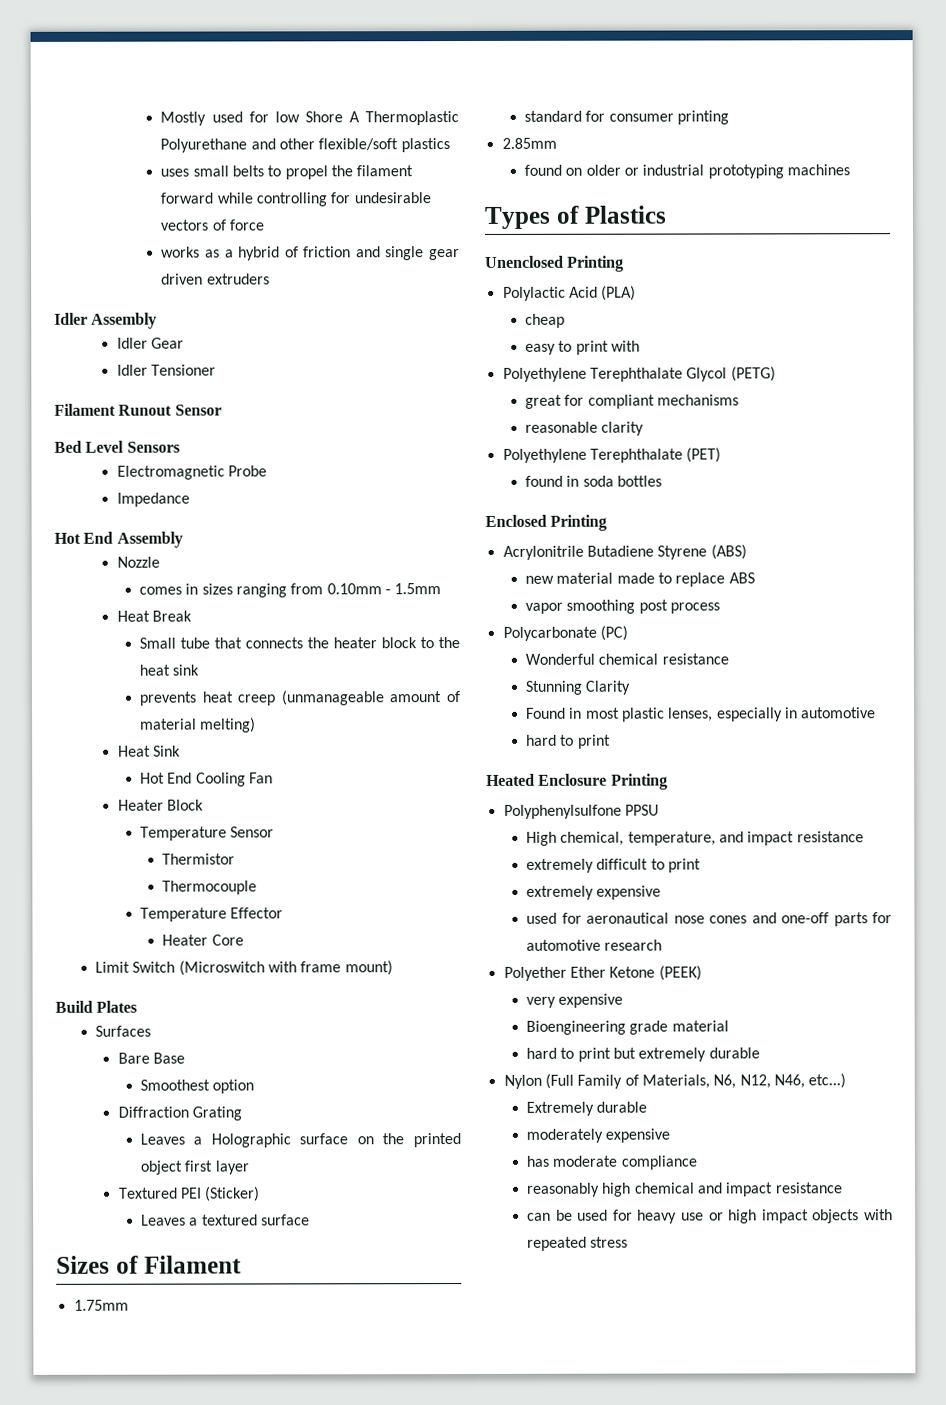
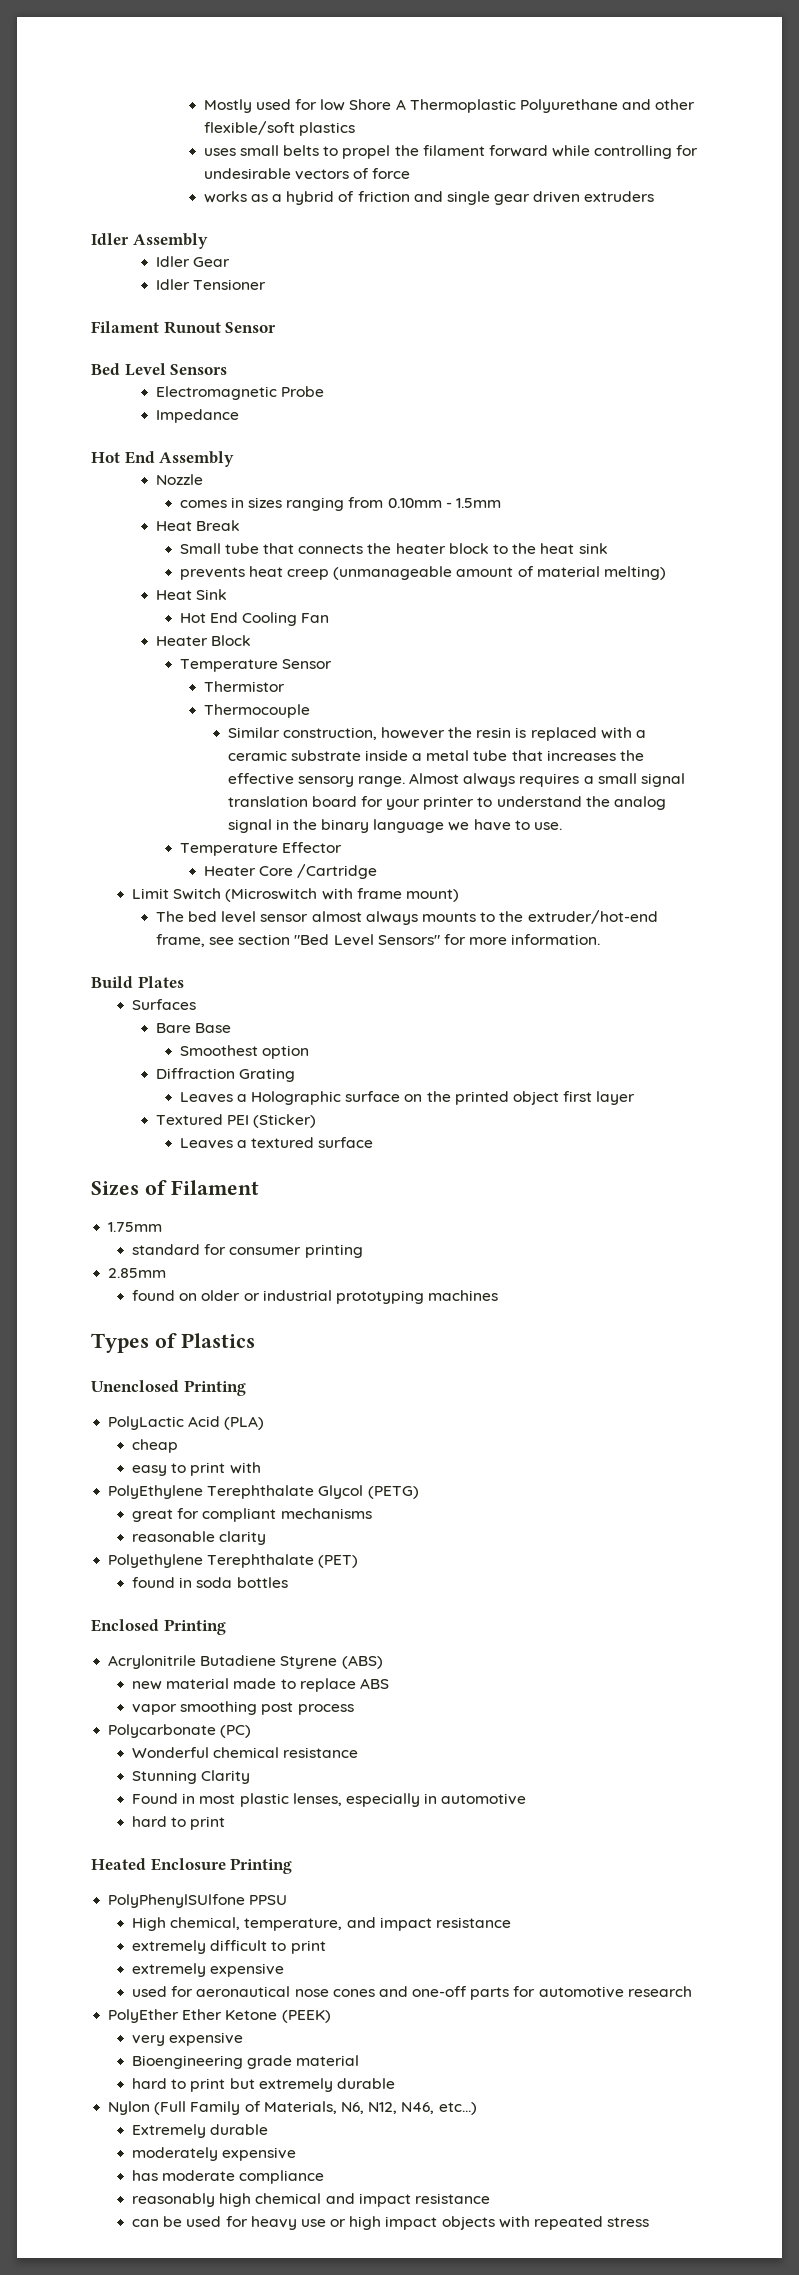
(258, 887) none -> [227,727,646,741] [227,750,644,761] [227,773,685,787] [227,796,666,810] [227,819,562,833] // Similar construction, however the resin is replaced with a ceramic substrate inside a metal tube that increases the effective sensory range. Almost always requires a small signal translation board for your printer to understand the analog signal in the binary language we have to use.
(244, 940) none -> [296,864,377,879] /Cartridge
(393, 968) none -> [155,910,658,925] [155,934,601,947] // The bed level sensor almost always mounts to the extruder/hot-end frame, see section "Bed Level Sensors" for more information.
[502,286,566,301] Polylactic -> [108,1416,185,1430] PolyLactic
[502,367,587,382] Polyethylene -> [108,1485,204,1499] PolyEthylene
[503,804,622,819] Polyphenylsulfone -> [108,1894,246,1908] PolyPhenylSUlfone
[503,966,567,981] Polyether -> [108,2009,180,2023] PolyEther

